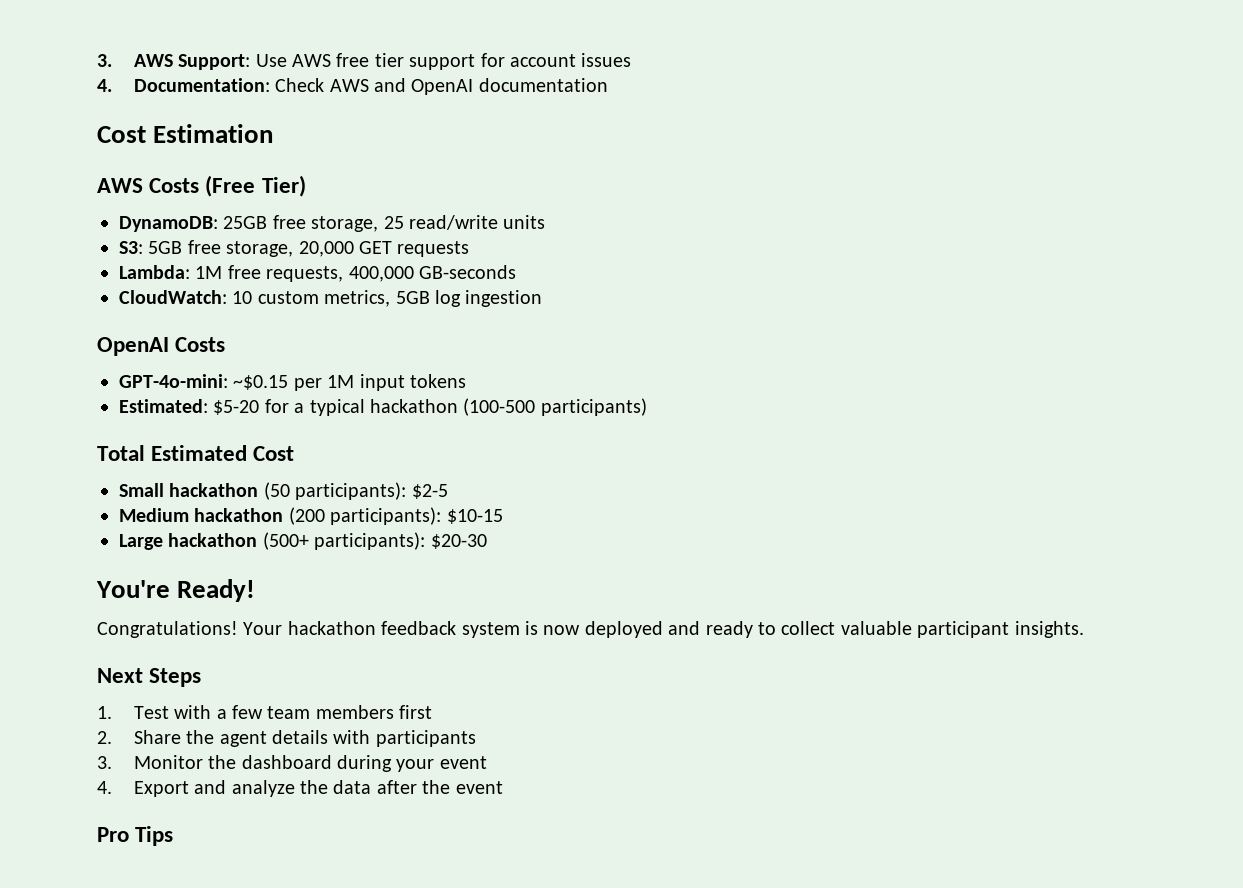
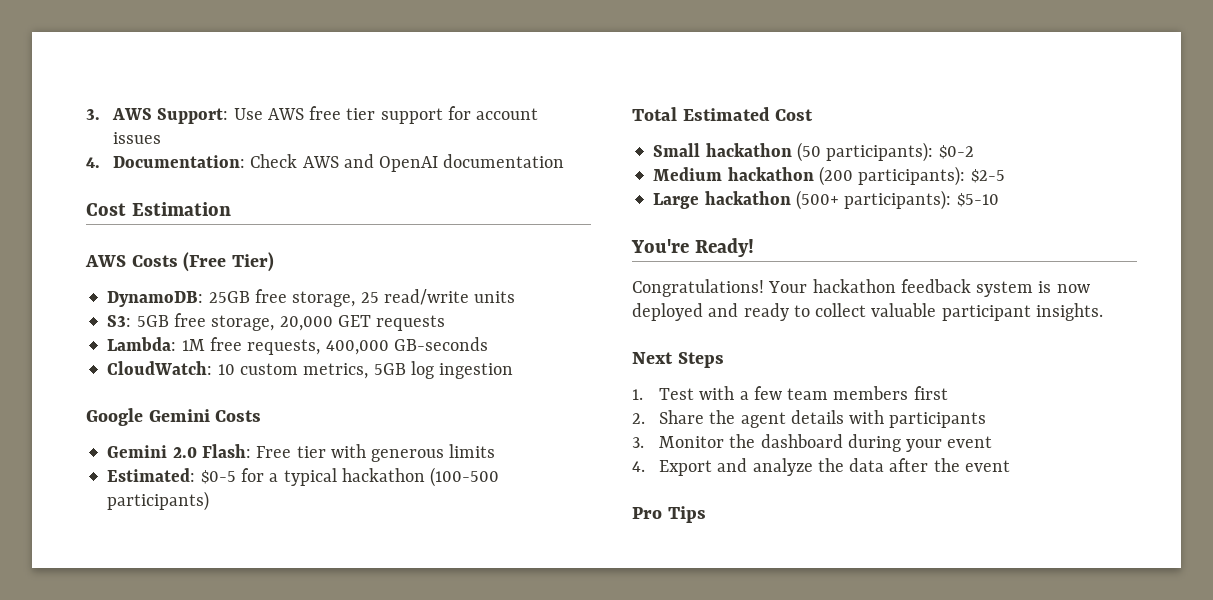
[97,337,169,356] OpenAI -> [86,408,210,426] Google Gemini
[119,374,466,391] GPT-4o-mini: ~$0.15 per 1M input tokens -> [107,444,496,462] Gemini 2.0 Flash: Free tier with generous limits
[213,400,260,415] $5-20 -> [200,470,236,484] $0-5
[411,484,448,499] $2-5 -> [938,145,974,159] $0-2
[446,509,503,524] $10-15 -> [970,169,1005,183] $2-5
[430,534,487,549] $20-30 -> [956,193,999,207] $5-10

